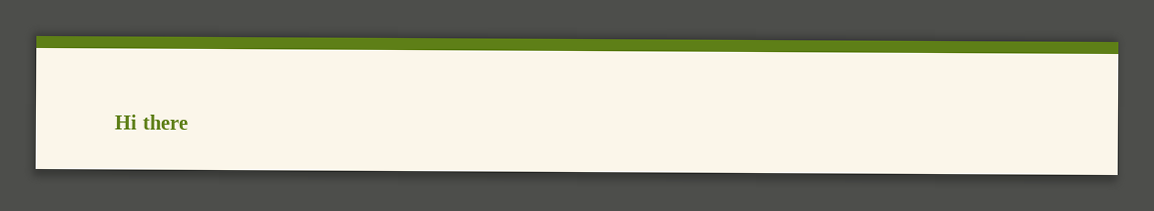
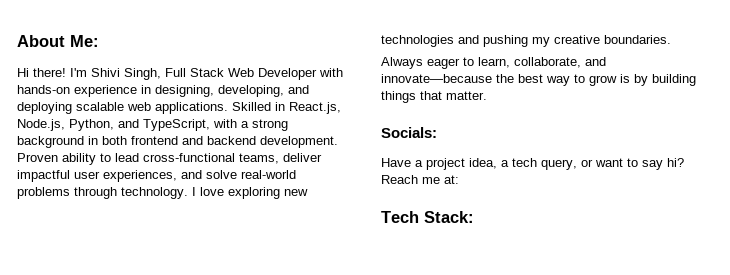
[114,114,188,130] Hi there -> [17,35,99,47] [17,68,343,80] [17,85,309,97] [17,102,341,114] [17,119,288,131] [17,136,338,148] [17,153,322,165] [17,170,296,182] [17,187,308,199] [381,35,671,47] [381,57,606,69] [381,74,696,86] [381,91,487,103] [381,127,437,138] [381,158,684,170] [381,175,459,184] [381,211,474,223] About Me: // Hi there! I'm Shivi Singh, Full Stack Web Developer with hands-on experience in designing, developing, and deploying scalable web applications. Skilled in React.js, Node.js, Python, and TypeScript, with a strong background in both frontend and backend development. Proven ability to lead cross-functional teams, deliver impactful user experiences, and solve real-world problems through technology. I love exploring new technologies and pushing my creative boundaries. // Always eager to learn, collaborate, and innovate—because the best way to grow is by building things that matter. // Socials: // Have a project idea, a tech query, or want to say hi? Reach me at: // Tech Stack:

